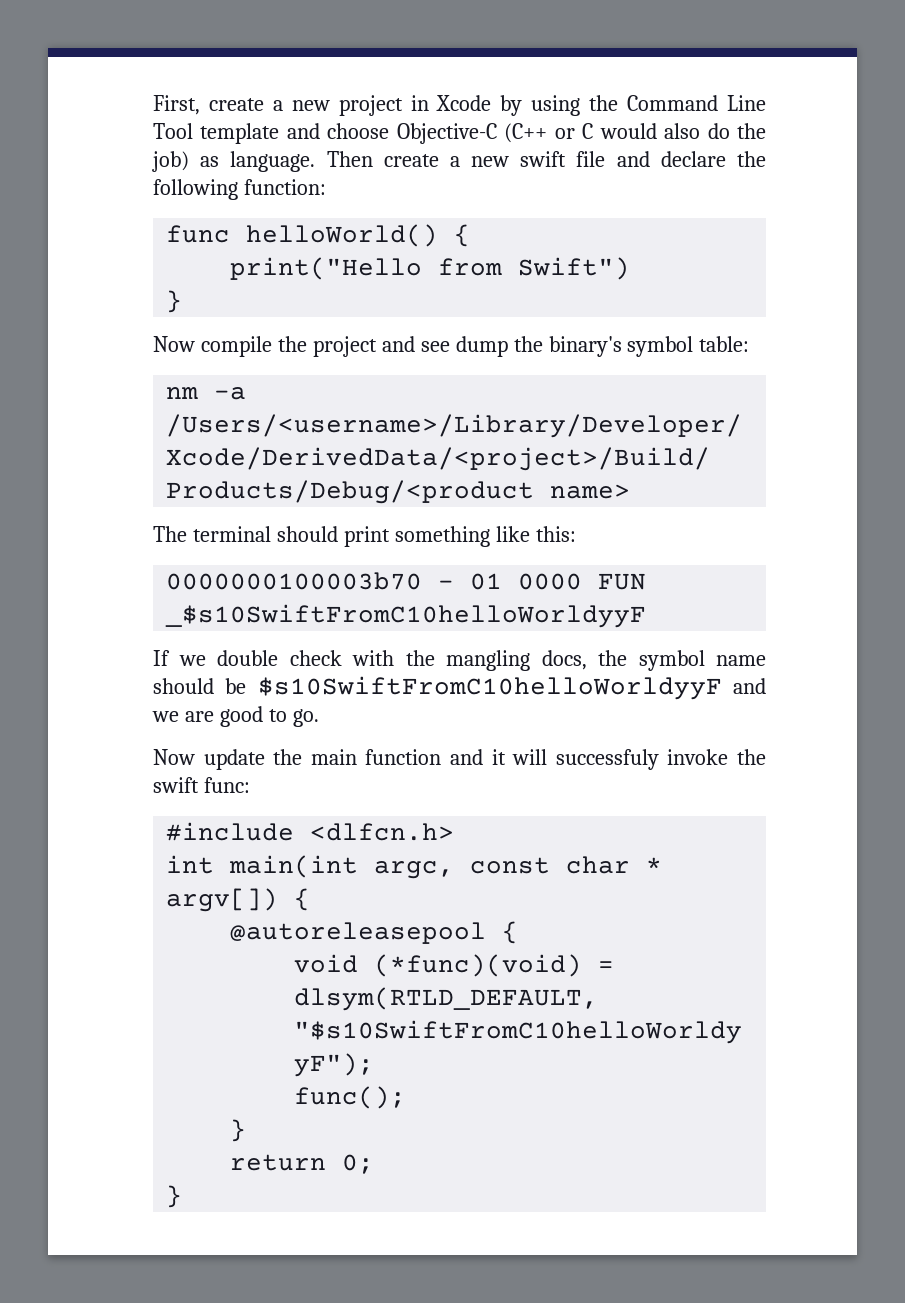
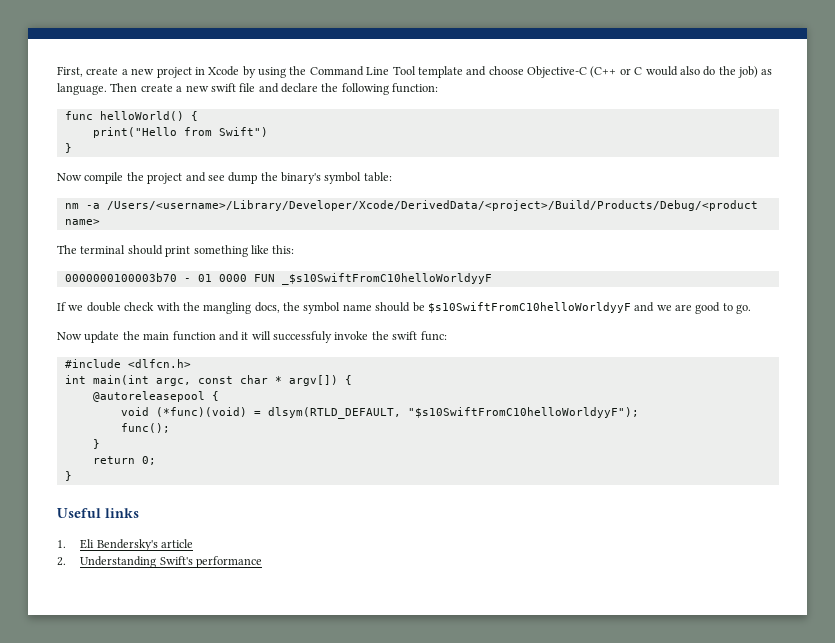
(183, 1196) none -> [57,508,139,518] [57,539,194,551] [57,556,263,568] // Useful links // 1. Eli Bendersky's article // 2. Understanding Swift's performance

